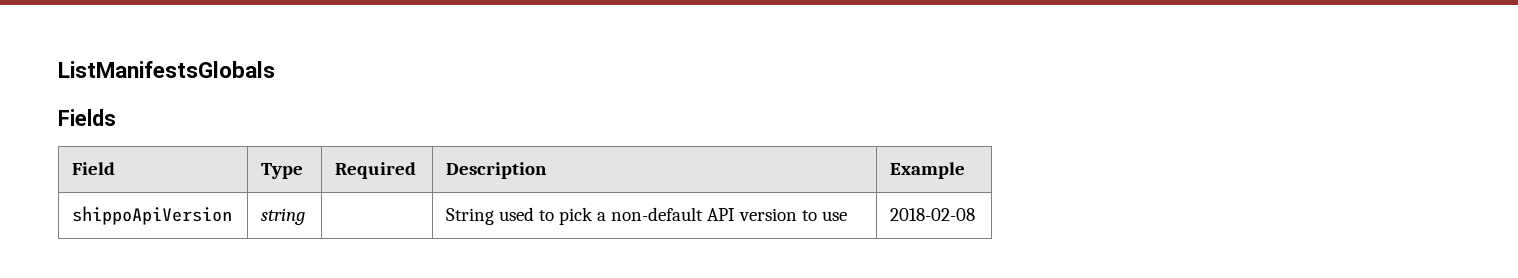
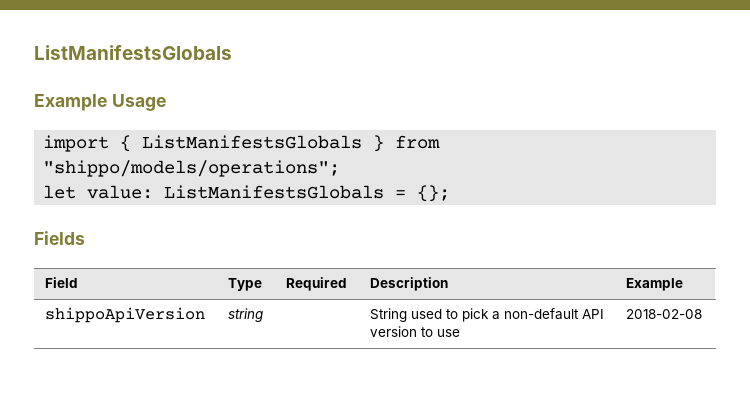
[58,61,275,78] ListManifestsGlobals -> [34,45,232,60] [34,94,166,111] [43,135,440,152] [43,160,340,177] [43,185,450,202] ListManifestsGlobals // Example Usage // import { ListManifestsGlobals } from "shippo/models/operations"; // let value: ListManifestsGlobals = {};

